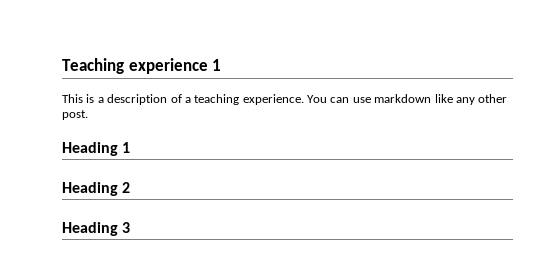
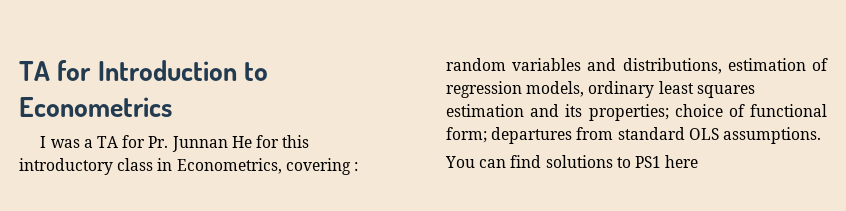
[62,58,222,74] [62,94,508,105] [62,110,88,120] [62,142,131,156] [62,182,131,196] [62,222,131,236] Teaching experience 1 // This is a description of a teaching experience. You can use markdown like any other post. // Heading 1 // Heading 2 // Heading 3 -> [19,60,269,81] [19,97,172,117] [40,135,310,152] [19,158,358,175] [446,58,828,74] [446,81,755,98] [446,104,827,121] [446,127,821,144] [445,155,699,168] TA for Introduction to Econometrics // I was a TA for Pr. Junnan He for this introductory class in Econometrics, covering : random variables and distributions, estimation of regression models, ordinary least squares estimation and its properties; choice of functional form; departures from standard OLS assumptions. // You can find solutions to PS1 here

